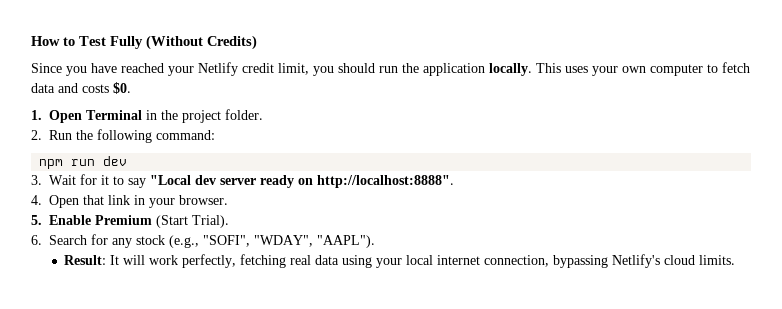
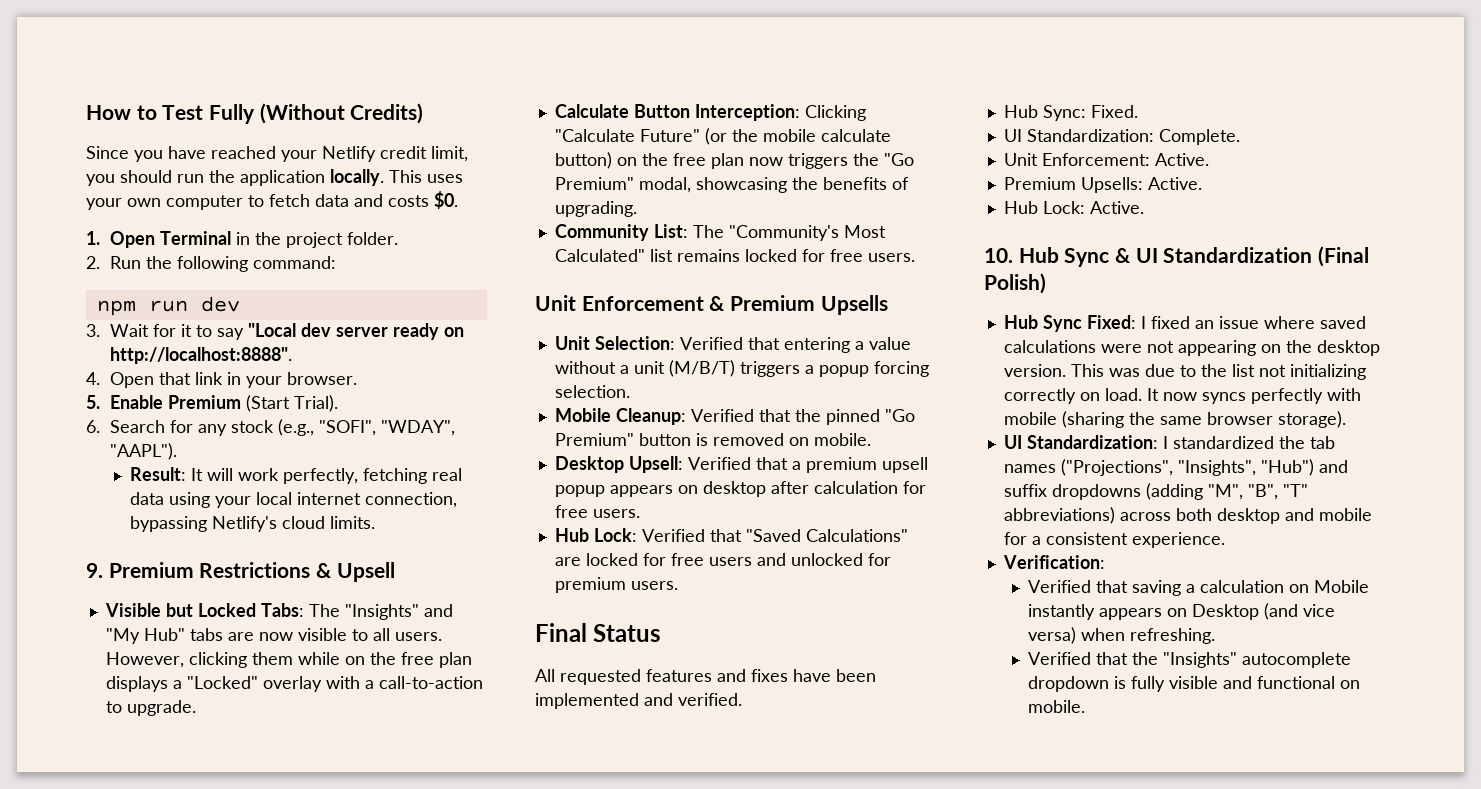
(736, 260) none -> [86,562,395,582] [104,603,453,620] [105,628,442,644] [105,652,472,668] [105,676,483,692] [105,700,196,716] [554,104,866,121] [554,128,891,145] [554,152,914,169] [554,177,909,193] [554,201,637,217] [554,224,886,241] [554,249,915,262] [535,295,888,315] [554,336,911,353] [554,360,929,377] [554,385,630,398] [554,408,915,425] [554,433,871,446] [554,456,928,473] [554,481,926,497] [554,505,640,518] [554,528,908,542] [554,553,891,566] [554,577,678,593] [535,623,662,642] [535,669,876,685] [535,693,742,709] [1003,105,1138,121] [1003,129,1240,145] [1003,153,1209,166] [1003,177,1202,193] [1003,201,1144,214] [984,246,1370,267] [984,273,1046,294] [1003,315,1366,332] [1003,340,1380,356] [1003,364,1366,380] [1003,388,1361,404] [1003,411,1346,428] [1003,435,1335,449] [1003,459,1348,476] [1003,483,1308,500] [1003,507,1372,524] [1003,532,1225,548] [1002,555,1105,569] [1027,580,1369,596] [1027,603,1335,620] [1027,627,1215,644] [1027,652,1351,668] [1027,676,1360,692] [1027,700,1085,713] // 9. Premium Restrictions & Upsell // Visible but Locked Tabs: The "Insights" and "My Hub" tabs are now visible to all users. However, clicking them while on the free plan displays a "Locked" overlay with a call-to-action to upgrade. // Calculate Button Interception: Clicking "Calculate Future" (or the mobile calculate button) on the free plan now triggers the "Go Premium" modal, showcasing the benefits of upgrading. // Community List: The "Community's Most Calculated" list remains locked for free users. // Unit Enforcement & Premium Upsells // Unit Selection: Verified that entering a value without a unit (M/B/T) triggers a popup forcing selection. // Mobile Cleanup: Verified that the pinned "Go Premium" button is removed on mobile. // Desktop Upsell: Verified that a premium upsell popup appears on desktop after calculation for free users. // Hub Lock: Verified that "Saved Calculations" are locked for free users and unlocked for premium users. // Final Status // All requested features and fixes have been implemented and verified. // Hub Sync: Fixed. // UI Standardization: Complete. // Unit Enforcement: Active. // Premium Upsells: Active. // Hub Lock: Active. // 10. Hub Sync & UI Standardization (Final Polish) // Hub Sync Fixed: I fixed an issue where saved calculations were not appearing on the desktop version. This was due to the list not initializing correctly on load. It now syncs perfectly with mobile (sharing the same browser storage). // UI Standardization: I standardized the tab names ("Projections", "Insights", "Hub") and suffix dropdowns (adding "M", "B", "T" abbreviations) across both desktop and mobile for a consistent experience. // Verification: // Verified that saving a calculation on Mobile instantly appears on Desktop (and vice versa) when refreshing. // Verified that the "Insights" autocomplete dropdown is fully visible and functional on mobile.

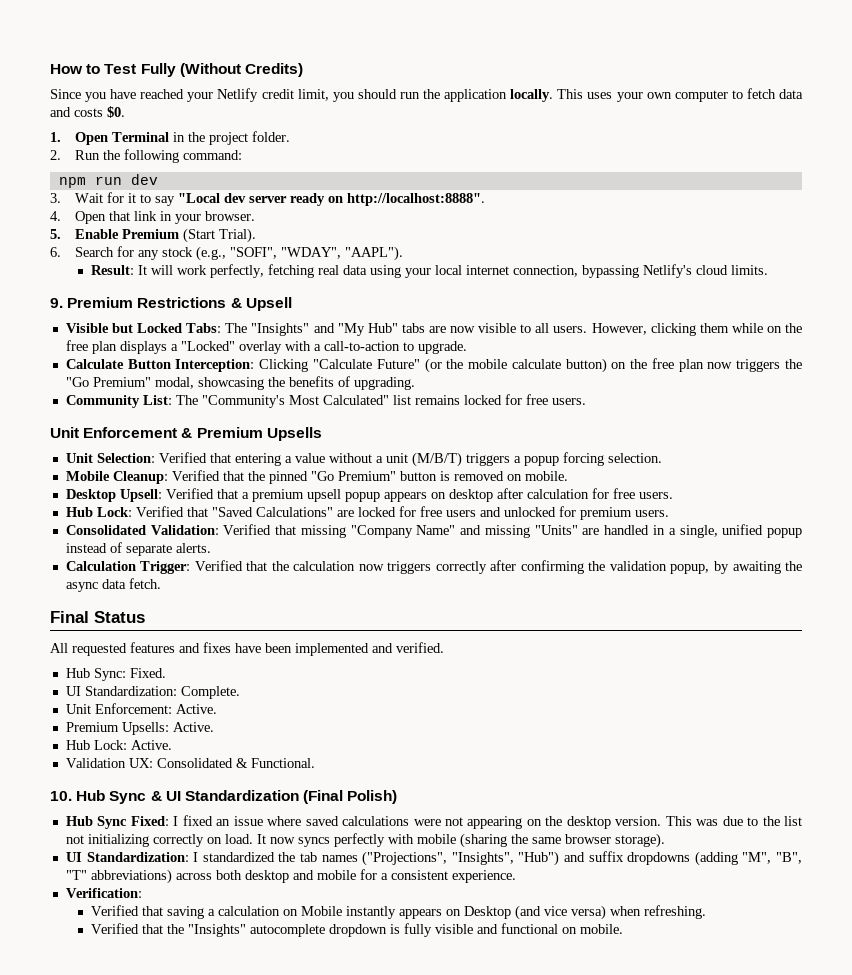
(678, 585) none -> [65,524,802,538] [65,542,211,556] [65,560,802,574] [65,578,161,592] // Consolidated Validation: Verified that missing "Company Name" and missing "Units" are handled in a single, unified popup instead of separate alerts. // Calculation Trigger: Verified that the calculation now triggers correctly after confirming the validation popup, by awaiting the async data fetch.
(1144, 207) none -> [65,758,315,768] // Validation UX: Consolidated & Functional.

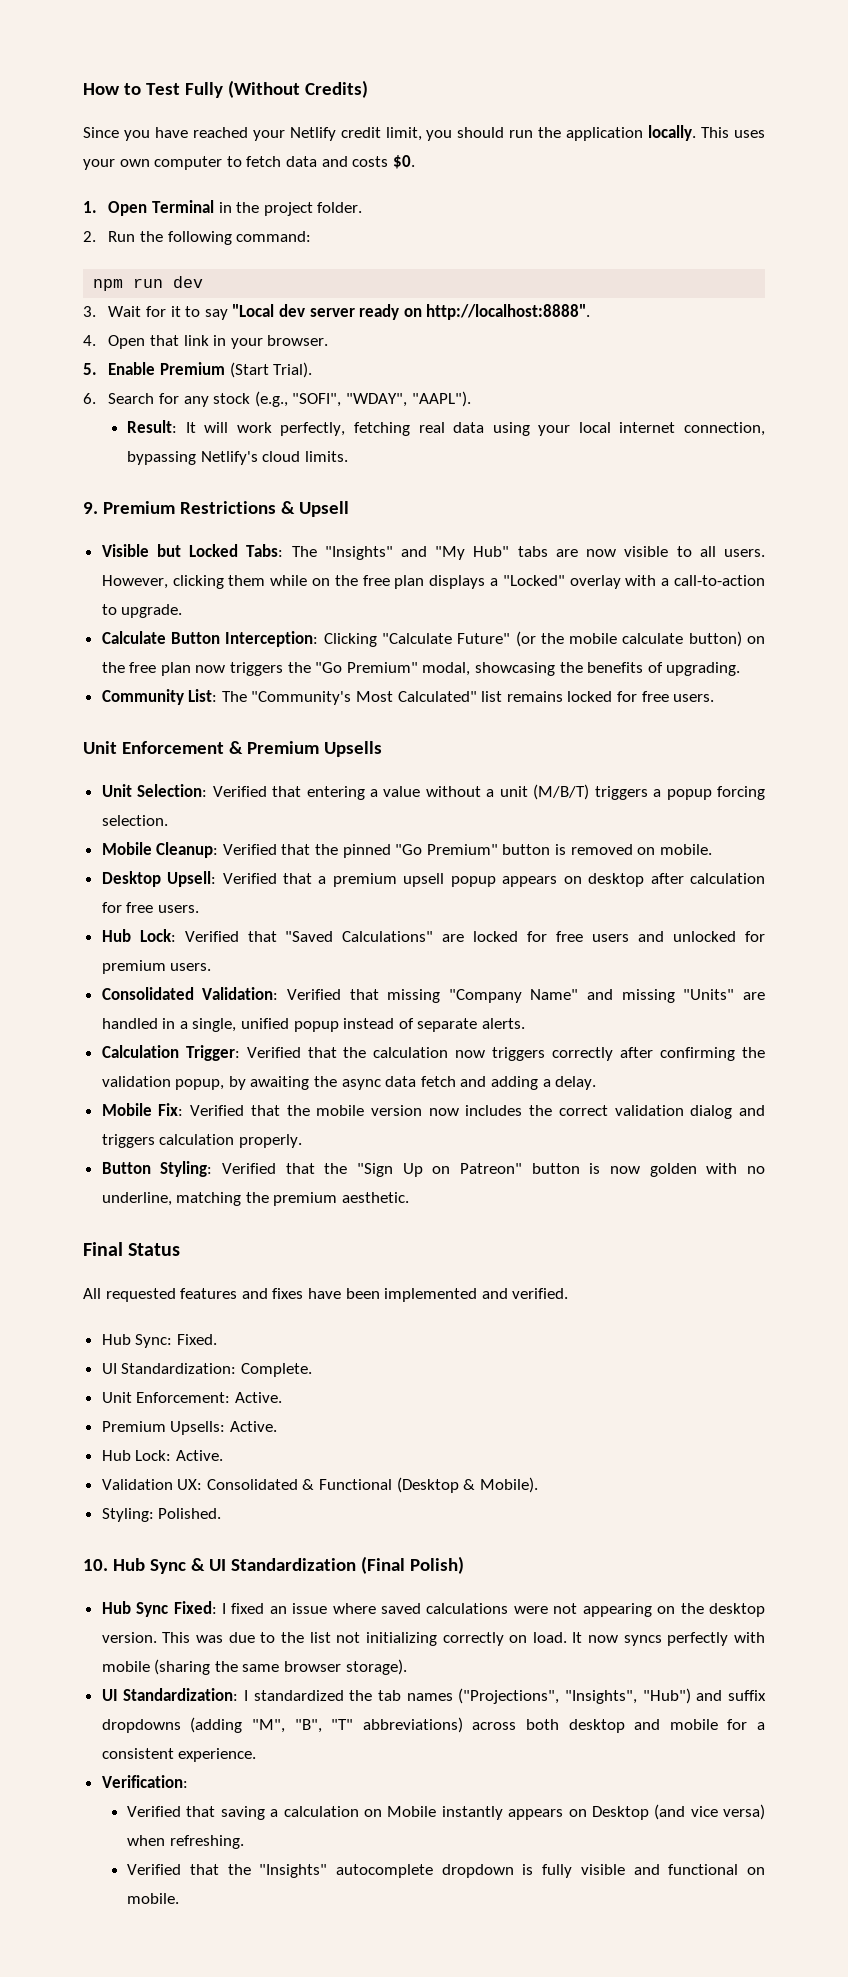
[128,578,161,589] fetch. -> [420,1076,597,1090] [101,1103,765,1119] [101,1134,302,1148] [101,1161,765,1177] [101,1192,410,1206] fetch and adding a delay. // Mobile Fix: Verified that the mobile version now includes the correct validation dialog and triggers calculation properly. // Button Styling: Verified that the "Sign Up on Patreon" button is now golden with no underline, matching the premium aesthetic.
[250,758,315,768] Functional. -> [319,1477,538,1493] [101,1508,222,1522] Functional (Desktop & Mobile). // Styling: Polished.

